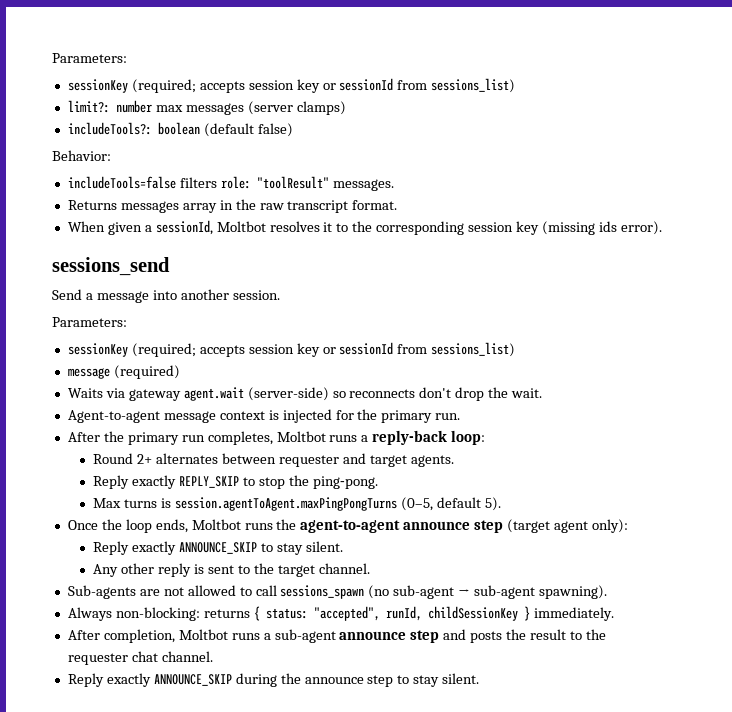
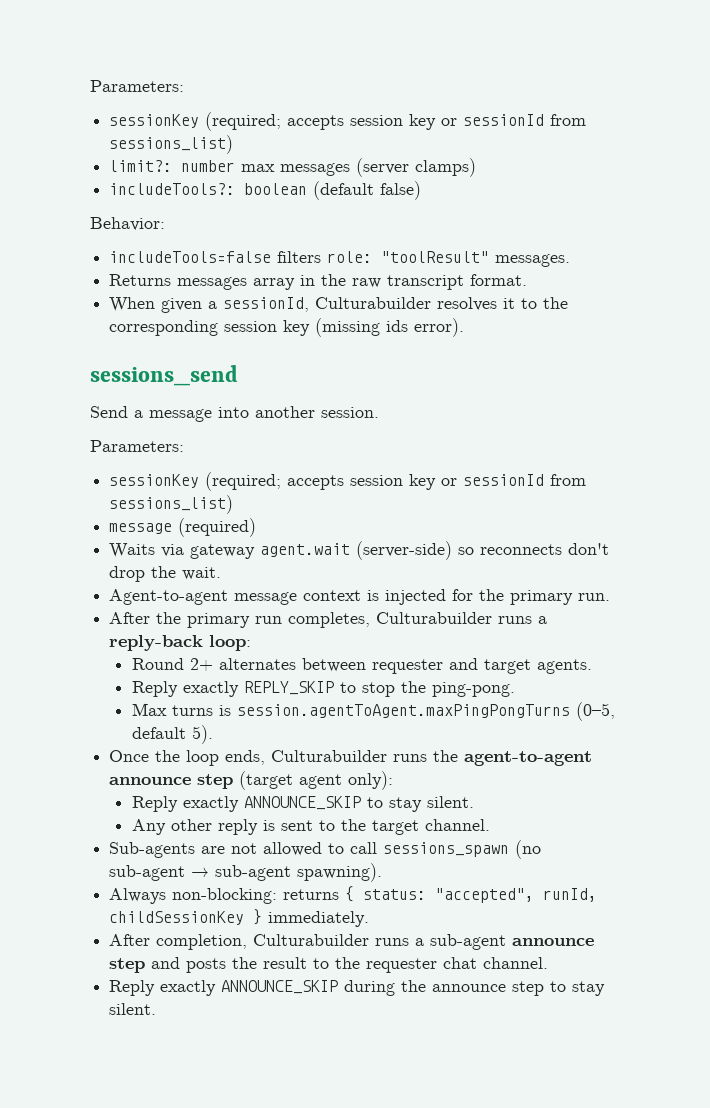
[216,221,266,232] Moltbot -> [315,297,432,309] Culturabuilder
[276,431,326,442] Moltbot -> [376,612,493,624] Culturabuilder
[191,519,241,530] Moltbot -> [271,750,388,762] Culturabuilder
[178,629,228,640] Moltbot -> [253,934,370,946] Culturabuilder

